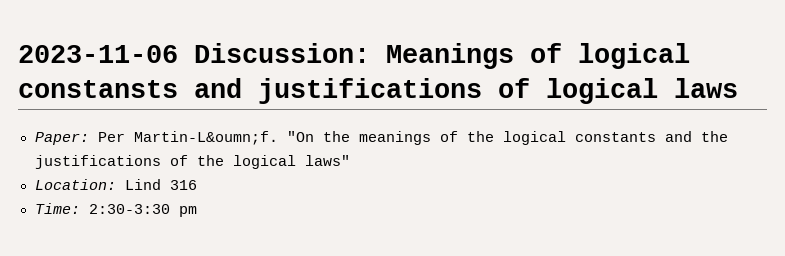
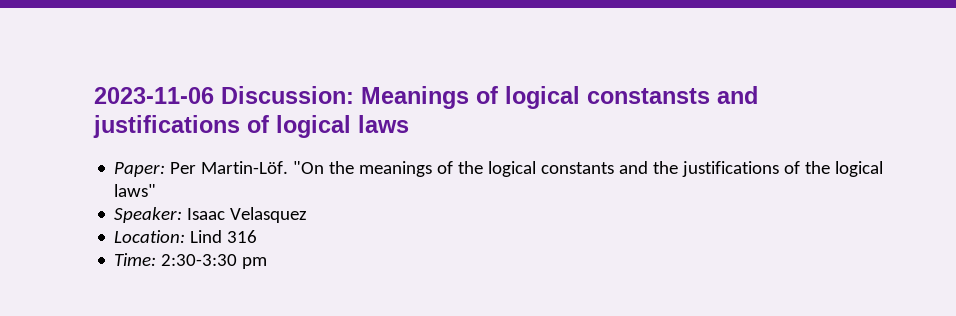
[133,131,278,145] Martin-L&oumn;f. -> [201,161,289,174] Martin-Löf.
(350, 160) none -> [114,207,308,223] // Speaker: Isaac Velasquez

